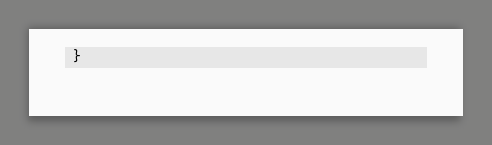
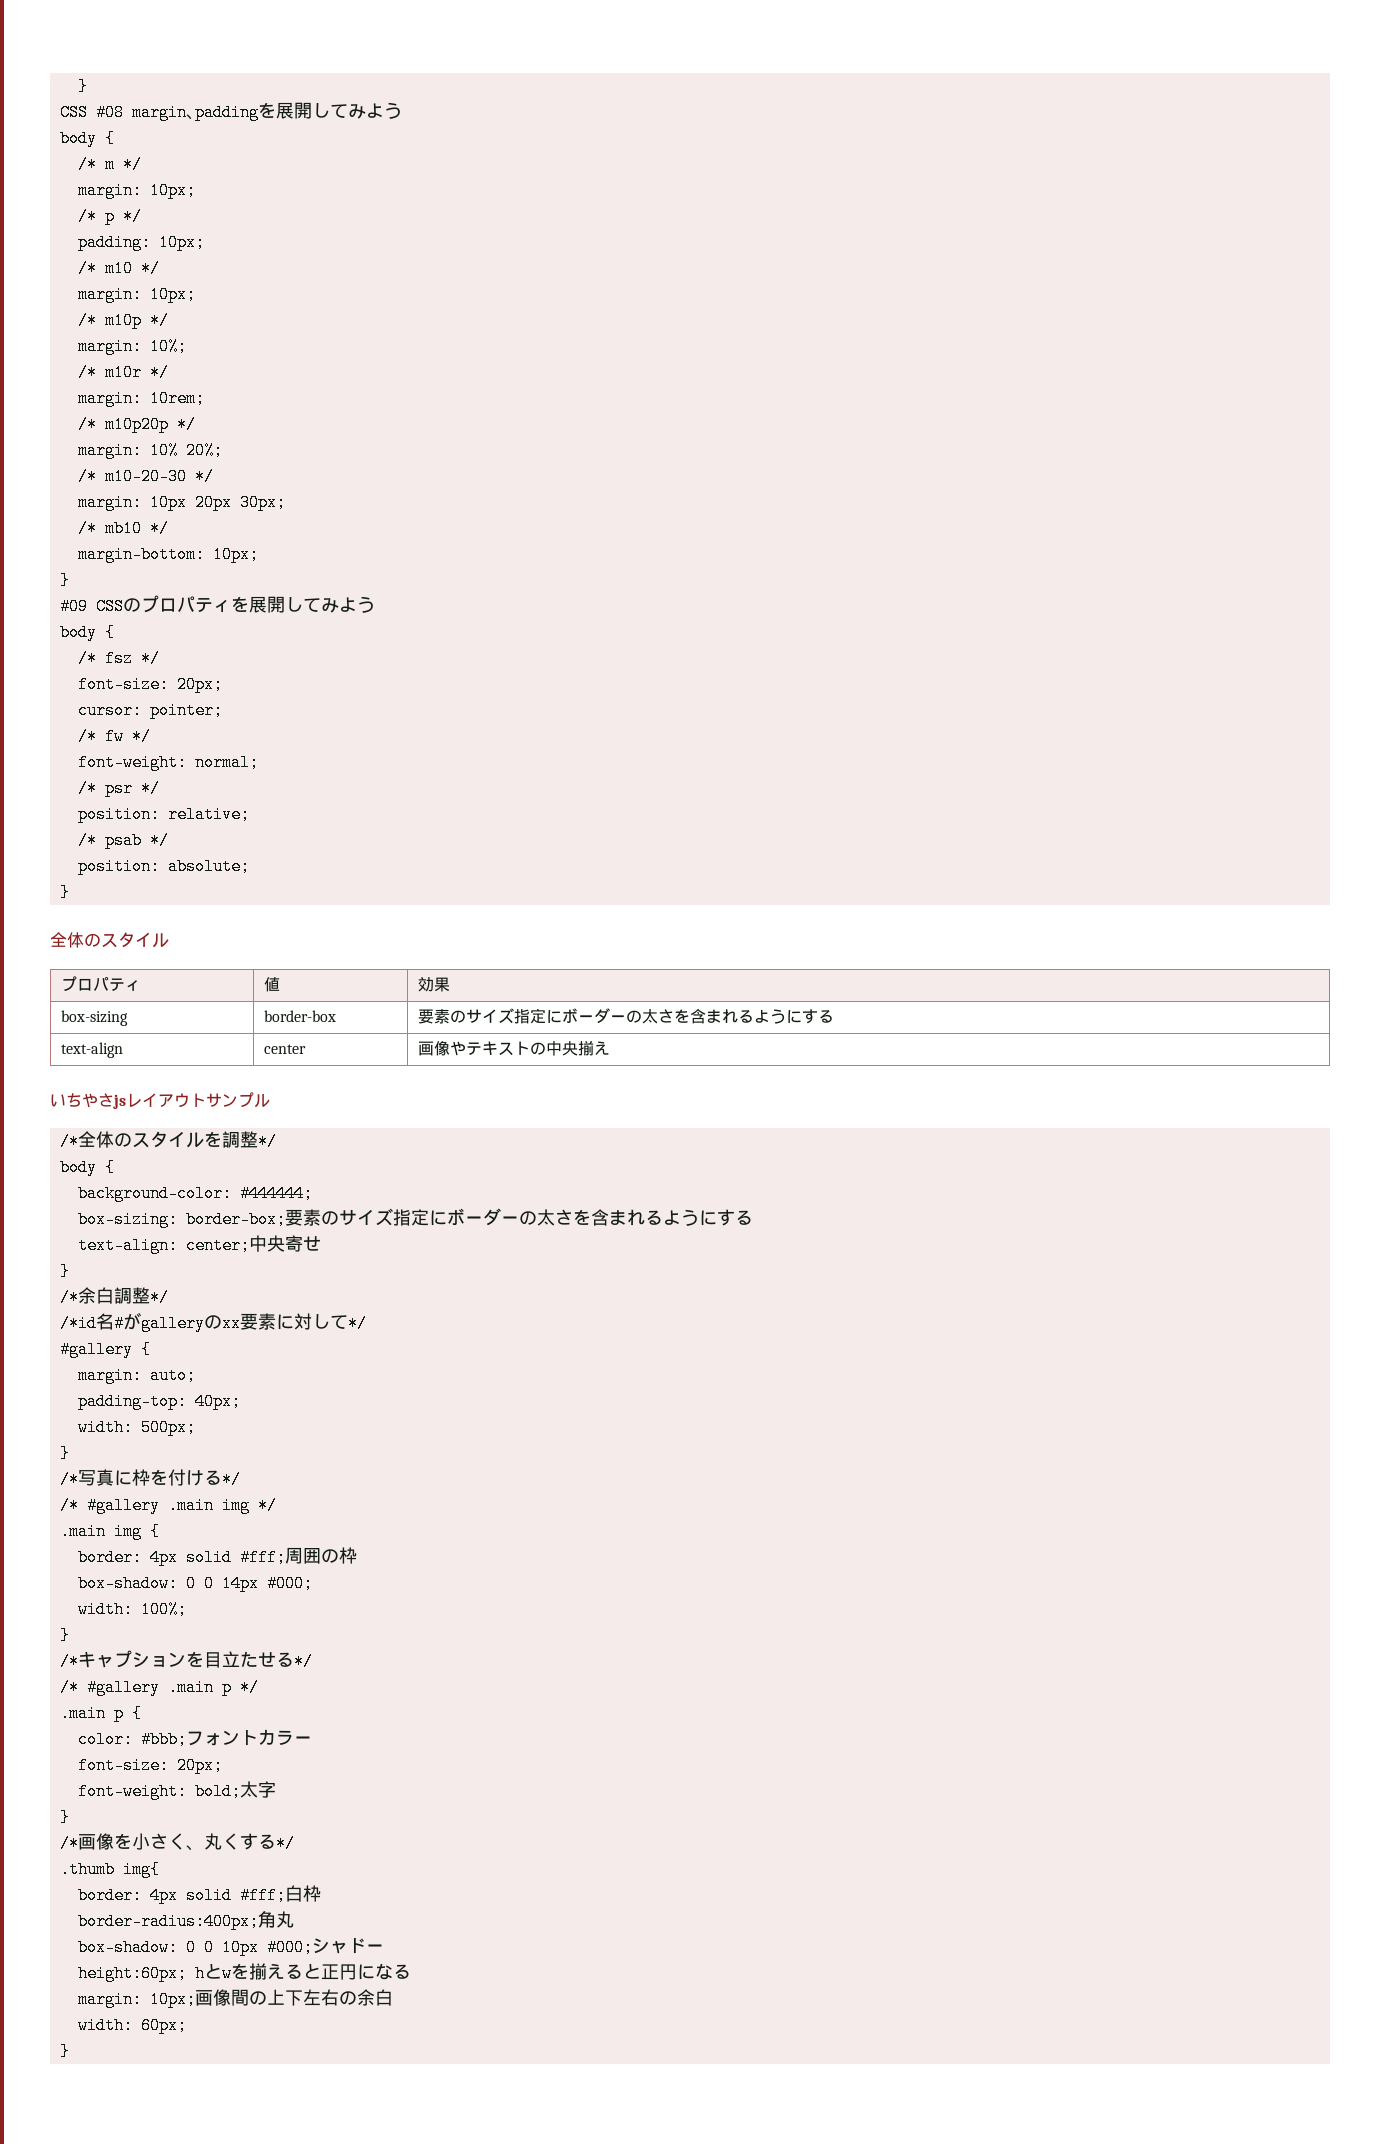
[73,49,82,63] } -> [77,78,88,95] [59,102,402,121] [59,130,115,147] [77,156,142,173] [77,182,196,199] [77,208,142,225] [77,234,205,251] [77,260,160,277] [77,286,196,303] [77,312,169,329] [77,338,187,355] [77,364,169,381] [77,390,205,407] [77,416,196,433] [77,442,223,459] [77,468,214,485] [77,494,286,511] [77,520,169,537] [77,546,259,563] [59,572,70,589] [59,595,375,615] [59,624,115,641] [77,650,160,667] [77,676,223,693] [77,702,223,719] [77,728,151,745] [77,754,259,771] [77,780,160,797] [77,806,250,823] [77,832,169,849] [77,858,250,875] [59,884,70,901] [50,932,169,948] [60,976,141,992] [263,977,280,992] [417,977,450,992] [60,1010,128,1026] [263,1010,336,1022] [417,1008,834,1024] [60,1042,123,1058] [263,1044,306,1054] [417,1041,610,1056] [50,1092,270,1109] [59,1131,277,1150] [59,1159,115,1176] [77,1185,313,1202] [77,1208,753,1228] [77,1235,321,1254] [59,1263,70,1280] [59,1287,169,1306] [59,1312,367,1332] [59,1341,151,1358] [77,1367,196,1384] [77,1393,241,1410] [77,1419,196,1436] [59,1445,70,1462] [59,1469,241,1488] [59,1497,277,1514] [59,1523,160,1540] [77,1547,357,1566] [77,1575,313,1592] [77,1601,187,1618] [59,1627,70,1644] [59,1650,313,1670] [59,1679,259,1696] [59,1705,142,1722] [77,1729,312,1748] [77,1757,223,1774] [77,1781,276,1800] [59,1809,70,1826] [59,1833,295,1852] [59,1861,160,1878] [77,1885,321,1904] [77,1911,294,1930] [77,1938,384,1956] [77,1963,411,1982] [77,1989,393,2008] [77,2017,187,2034] [59,2043,70,2060] } // CSS #08 margin､paddingを展開してみよう // body { // /* m */ // margin: 10px; // /* p */ // padding: 10px; // /* m10 */ // margin: 10px; // /* m10p */ // margin: 10%; // /* m10r */ // margin: 10rem; // /* m10p20p */ // margin: 10% 20%; // /* m10-20-30 */ // margin: 10px 20px 30px; // /* mb10 */ // margin-bottom: 10px; // } // #09 CSSのプロパティを展開してみよう // body { // /* fsz */ // font-size: 20px; // cursor: pointer; // /* fw */ // font-weight: normal; // /* psr */ // position: relative; // /* psab */ // position: absolute; // } // 全体のスタイル // プロパティ | 値 | 効果 // box-sizing | border-box | 要素のサイズ指定にボーダーの太さを含まれるようにする // text-align | center | 画像やテキストの中央揃え // いちやさjsレイアウトサンプル // /*全体のスタイルを調整*/ // body { // background-color: #444444; // box-sizing: border-box;要素のサイズ指定にボーダーの太さを含まれるようにする // text-align: center;中央寄せ // } // /*余白調整*/ // /*id名#がgalleryのxx要素に対して*/ // #gallery { // margin: auto; // padding-top: 40px; // width: 500px; // } // /*写真に枠を付ける*/ // /* #gallery .main img */ // .main img { // border: 4px solid #fff;周囲の枠 // box-shadow: 0 0 14px #000; // width: 100%; // } // /*キャプションを目立たせる*/ // /* #gallery .main p */ // .main p { // color: #bbb;フォントカラー // font-size: 20px; // font-weight: bold;太字 // } // /*画像を小さく、丸くする*/ // .thumb img{ // border: 4px solid #fff;白枠 // border-radius:400px;角丸 // box-shadow: 0 0 10px #000;シャドー // height:60px; hとwを揃えると正円になる // margin: 10px;画像間の上下左右の余白 // width: 60px; // }

